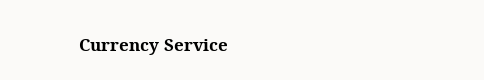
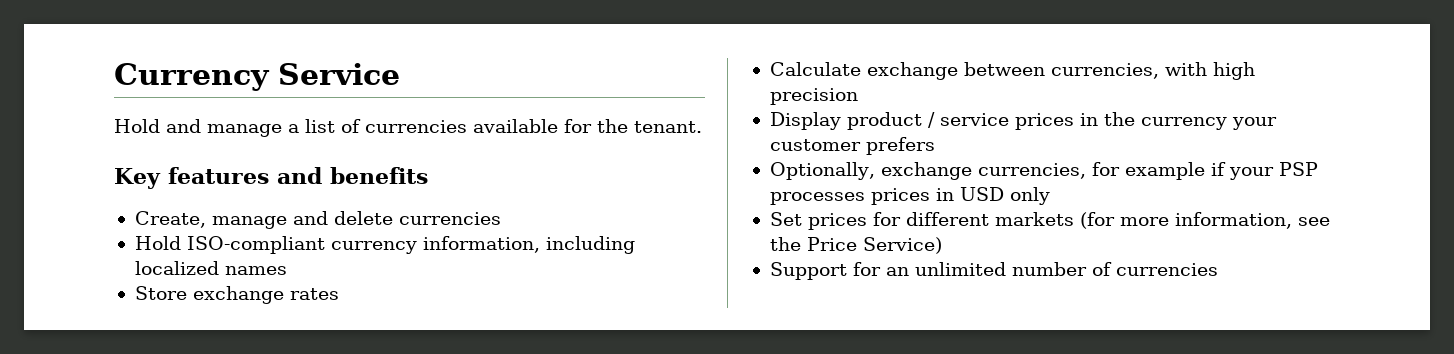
(228, 45) none -> [114,119,702,137] [114,167,428,189] [134,211,501,229] [134,236,635,254] [134,261,287,275] [134,286,339,304] [769,62,1255,80] [769,88,858,105] [769,112,1277,130] [769,137,935,155] [769,162,1318,180] [769,187,1050,205] [769,212,1330,230] [769,237,942,254] [769,262,1218,280] // Hold and manage a list of currencies available for the tenant. // Key features and benefits // Create, manage and delete currencies // Hold ISO-compliant currency information, including localized names // Store exchange rates // Calculate exchange between currencies, with high precision // Display product / service prices in the currency your customer prefers // Optionally, exchange currencies, for example if your PSP processes prices in USD only // Set prices for different markets (for more information, see the Price Service) // Support for an unlimited number of currencies

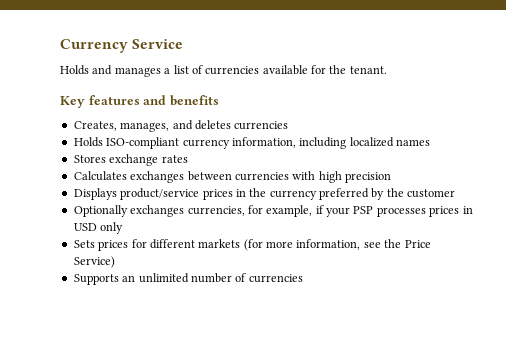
[114,119,282,137] Hold and manage -> [60,65,161,77] Holds and manages
[134,211,393,229] Create, manage and delete -> [73,120,231,132] Creates, manages, and deletes
[134,236,181,250] Hold -> [73,137,103,147] Holds
[134,286,187,300] Store -> [73,155,106,163] Stores
[769,62,1159,80] Calculate exchange between currencies, -> [73,171,289,183] Calculates exchanges between currencies
[769,112,1277,130] [769,137,935,155] [769,162,972,180] Display product / service prices in the currency your customer prefers // Optionally, exchange -> [73,188,456,200] [73,205,185,217] Displays product/service prices in the currency preferred by the customer // Optionally exchanges
[1124,162,1205,180] example -> [266,205,313,217] example,
[769,212,802,226] Set -> [73,240,95,248] Sets
[769,262,881,280] Support for -> [73,274,119,285] Supports

